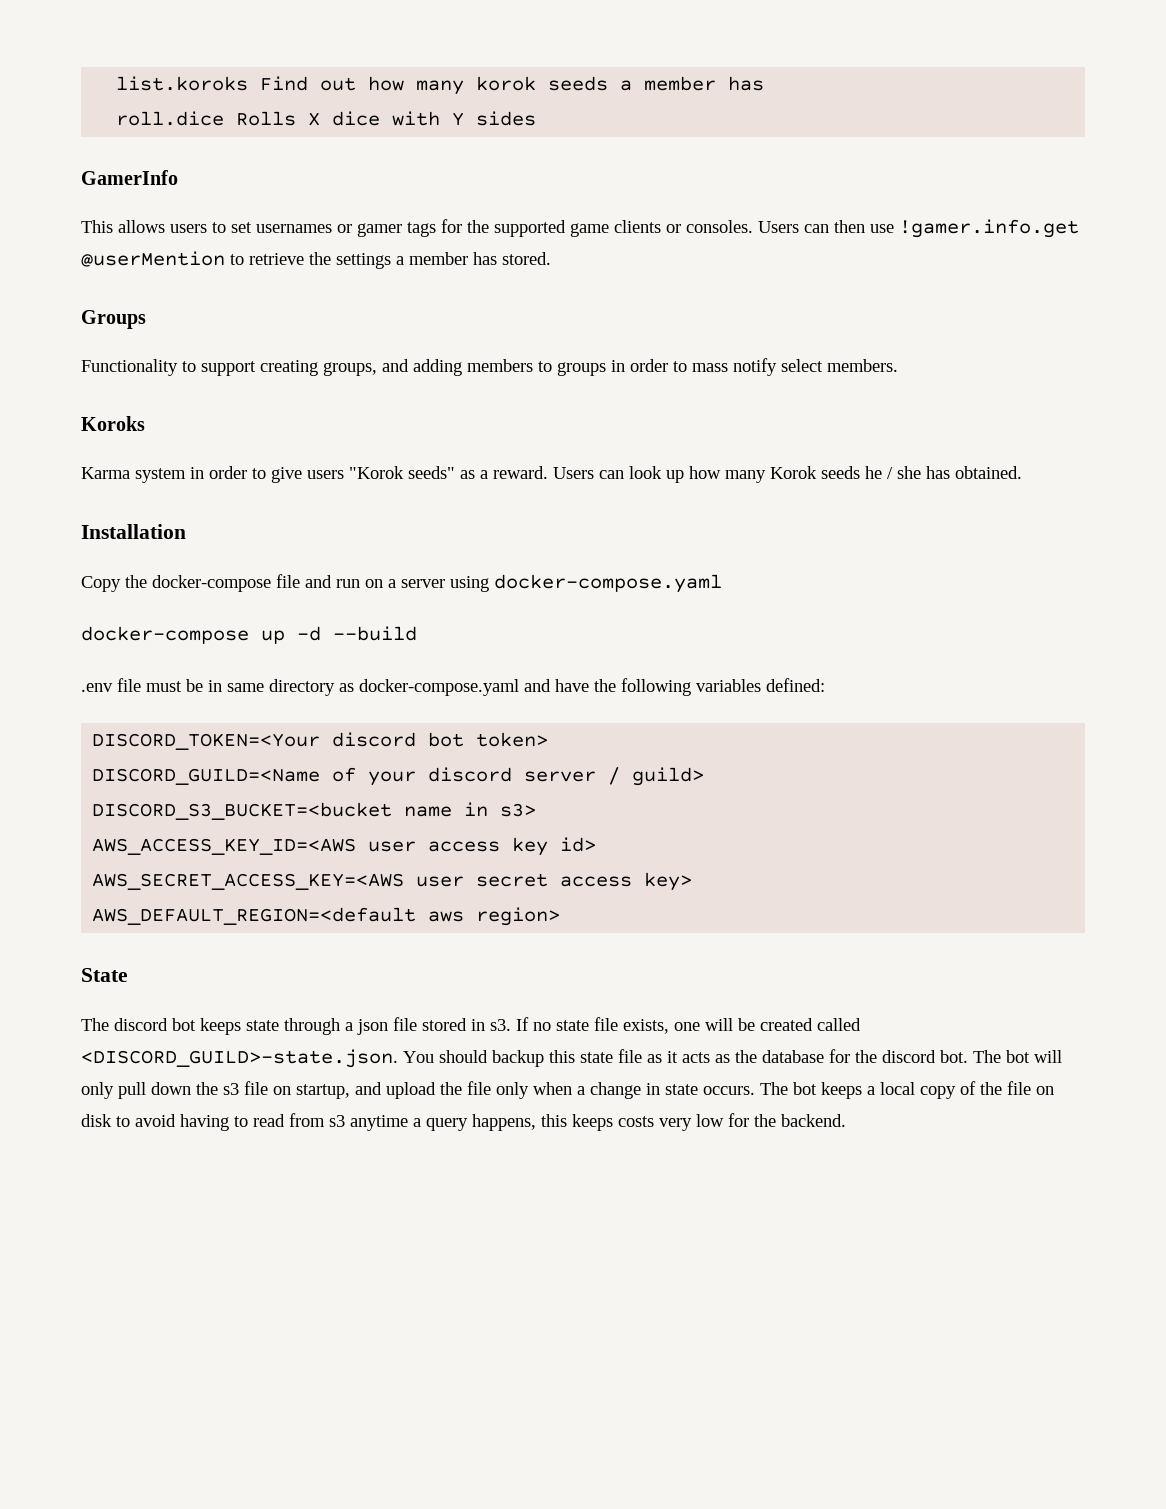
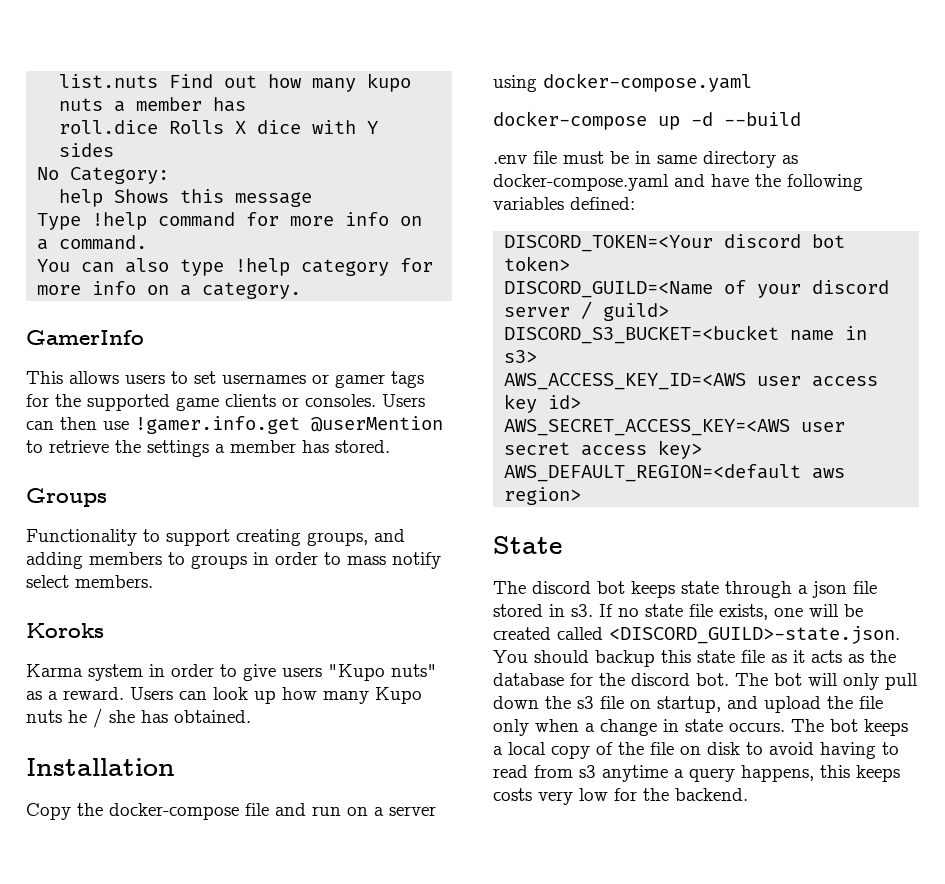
[116,76,249,91] list.koroks -> [59,74,159,88] list.nuts
[476,76,609,91] korok seeds -> [367,73,412,92] [59,98,104,111] kupo nuts
(537, 118) none -> [37,167,170,184] [59,189,313,207] [37,212,423,230] [37,235,148,250] [37,258,434,276] [37,281,302,299] // No Category: // help Shows this message // Type !help command for more info on a command. // You can also type !help category for more info on a category.
[349,466,455,479] "Korok seeds" -> [328,664,437,681] "Kupo nuts"
[770,466,860,479] Korok seeds -> [375,687,422,704] [26,710,62,723] Kupo nuts

